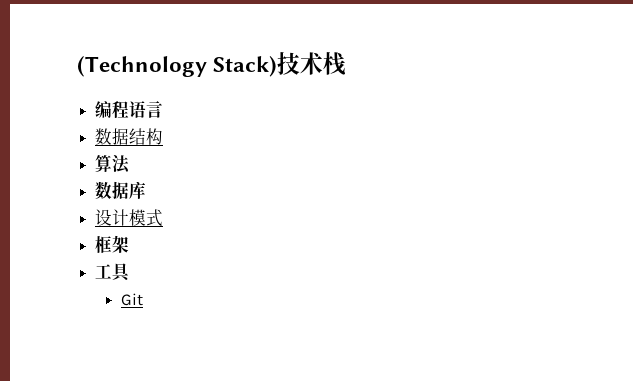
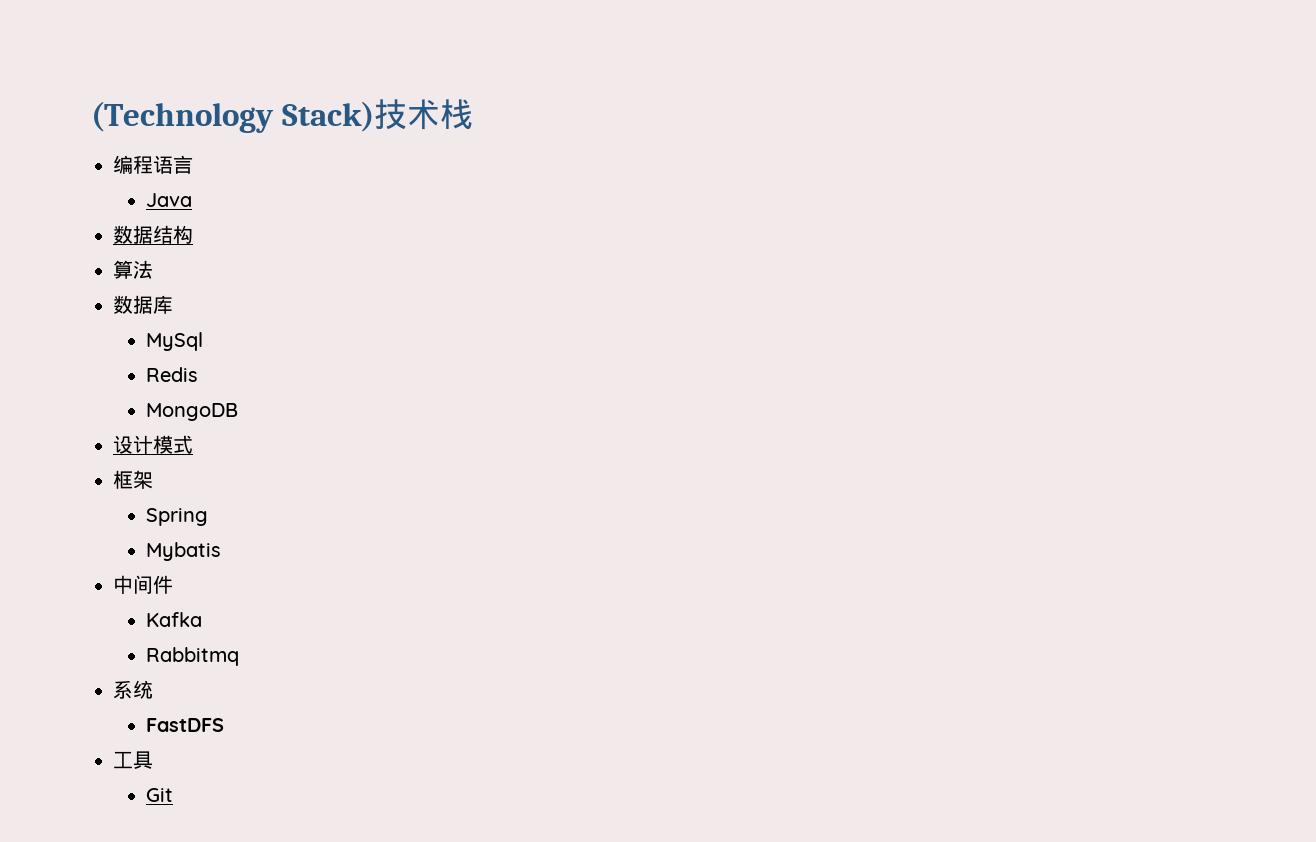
(164, 109) none -> [145,193,192,207] // Java
(147, 190) none -> [145,332,203,351] [145,367,198,382] [145,403,238,421] // MySql // Redis // MongoDB
(130, 244) none -> [145,508,208,526] [145,542,221,561] [113,575,173,594] [145,612,202,627] [145,647,239,666] [113,680,153,699] [145,718,224,732] // Spring // Mybatis // 中间件 // Kafka // Rabbitmq // 系统 // FastDFS

